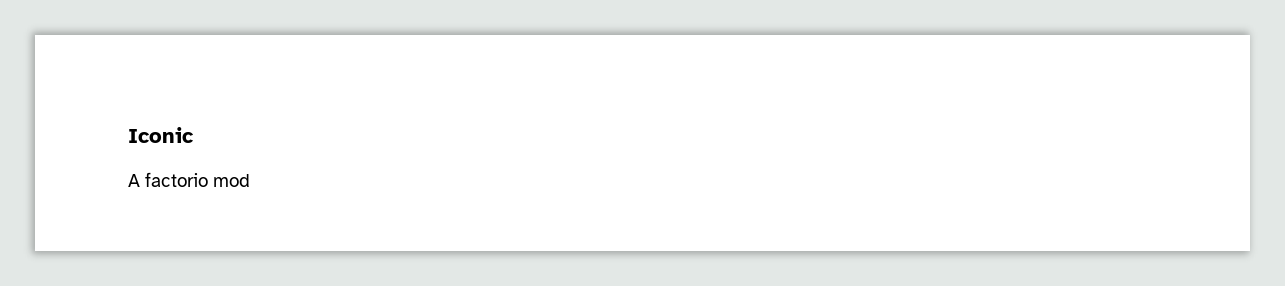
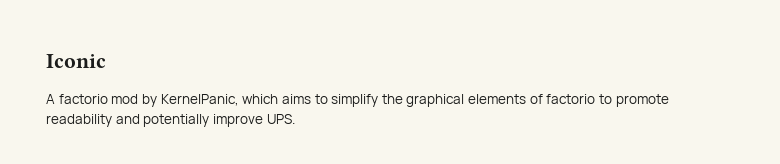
(251, 180) none -> [141,94,669,107] [46,114,295,127] by KernelPanic, which aims to simplify the graphical elements of factorio to promote readability and potentially improve UPS.

